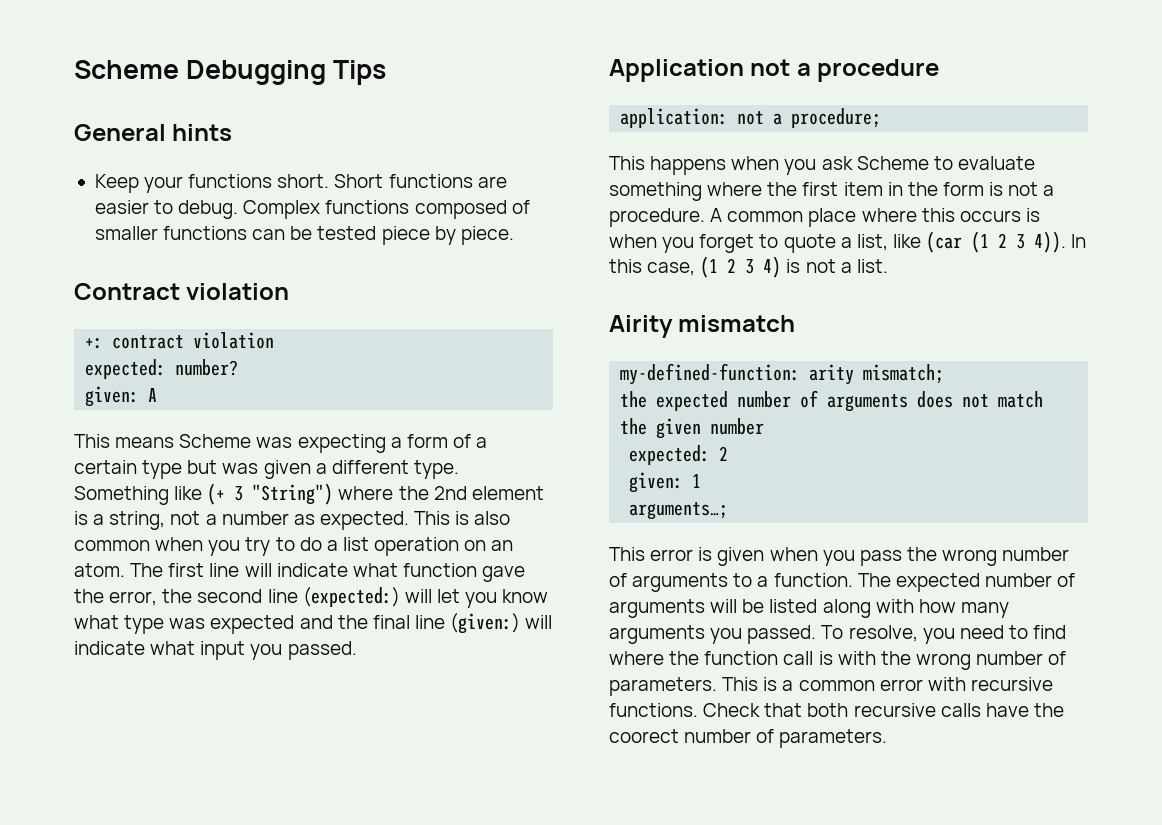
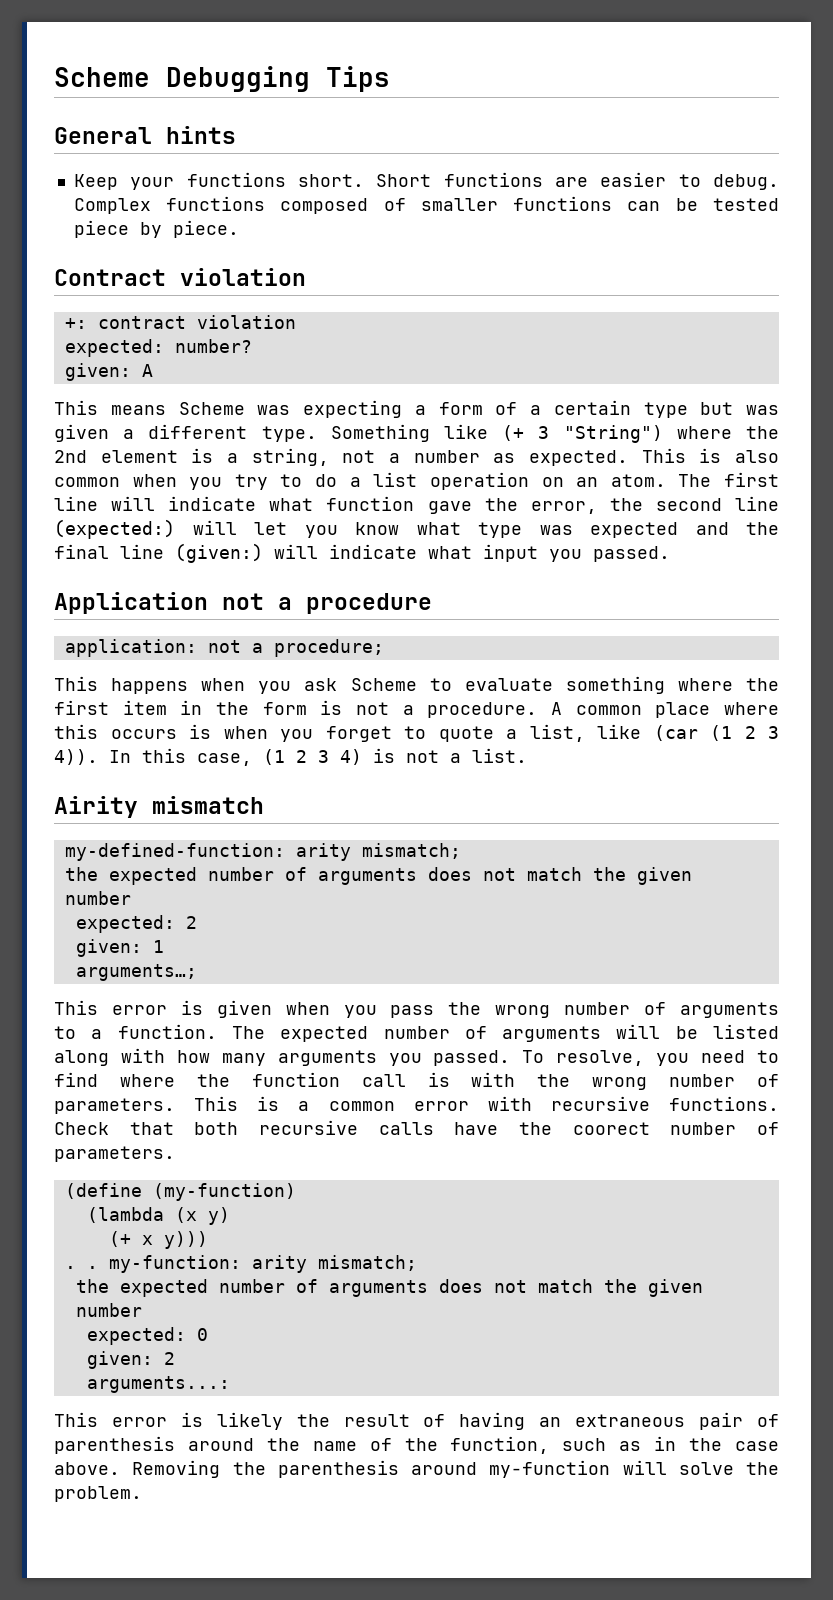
(888, 738) none -> [64,1183,296,1201] [86,1207,230,1225] [108,1231,208,1249] [64,1255,417,1273] [75,1279,703,1297] [75,1303,142,1317] [86,1327,208,1345] [86,1351,175,1369] [86,1376,230,1393] [54,1412,779,1430] [54,1436,779,1454] [54,1460,779,1478] [54,1486,142,1502] // (define (my-function) // (lambda (x y) // (+ x y))) // . . my-function: arity mismatch; // the expected number of arguments does not match the given number // expected: 0 // given: 2 // arguments...: // This error is likely the result of having an extraneous pair of parenthesis around the name of the function, such as in the case above. Removing the parenthesis around my-function will solve the problem.

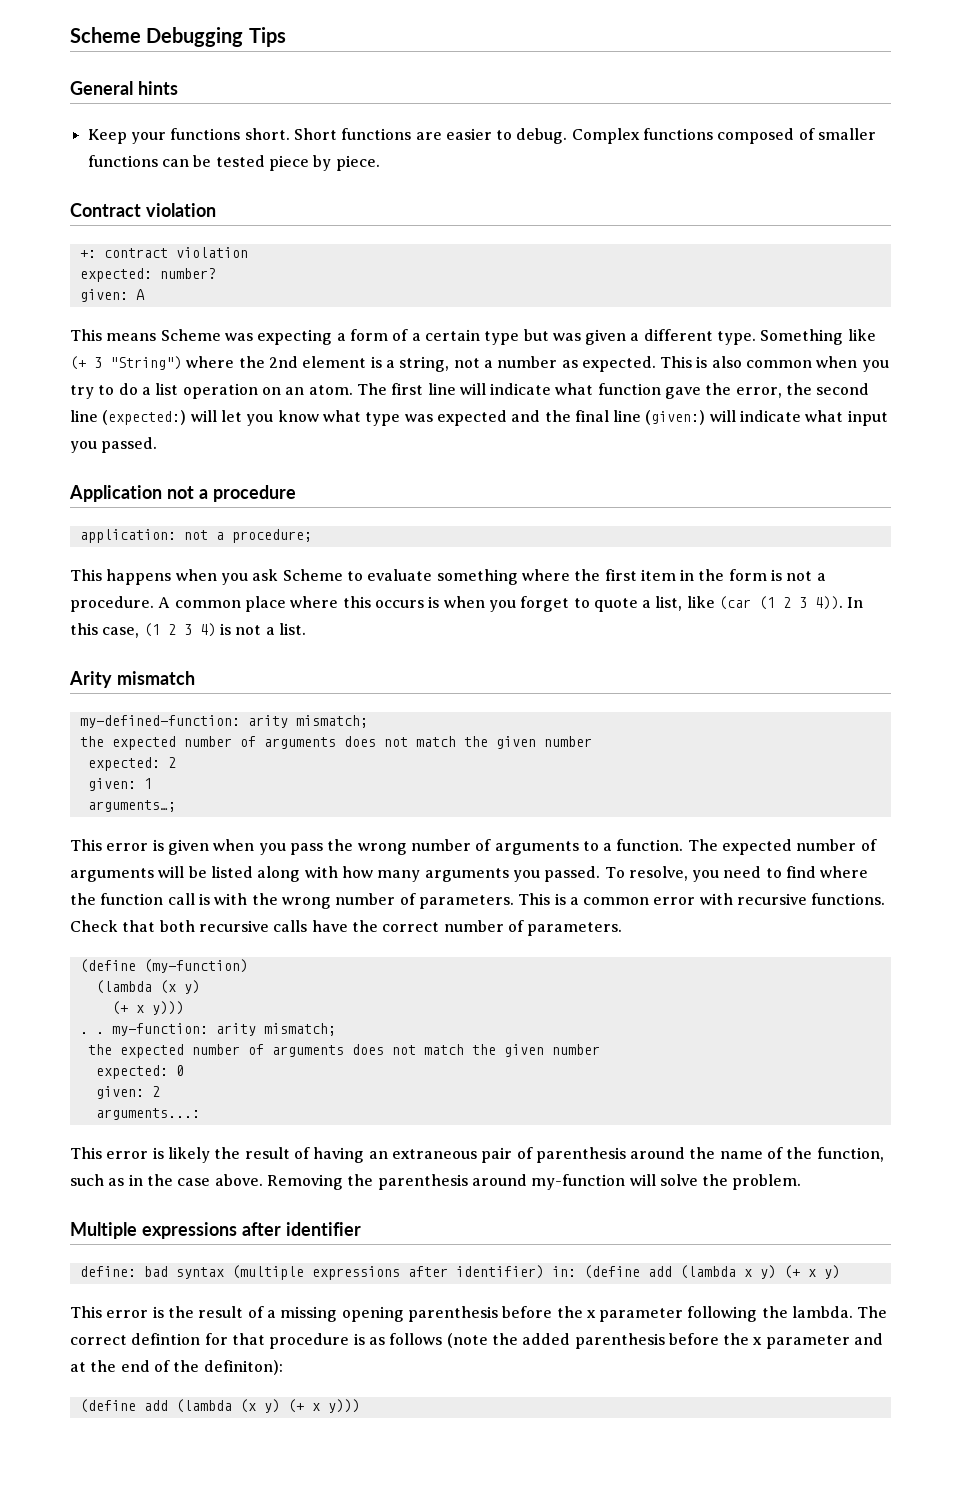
[54,796,138,818] Airity -> [69,671,112,688] Arity
[572,1122,650,1135] coorect -> [382,922,440,932] correct
(142, 1494) none -> [70,1222,361,1239] [79,1265,840,1280] [70,1306,888,1322] [70,1333,884,1349] [70,1360,283,1375] [79,1399,360,1413] // Multiple expressions after identifier // define: bad syntax (multiple expressions after identifier) in: (define add (lambda x y) (+ x y) // This error is the result of a missing opening parenthesis before the x parameter following the lambda. The correct defintion for that procedure is as follows (note the added parenthesis before the x parameter and at the end of the definiton): // (define add (lambda (x y) (+ x y)))

